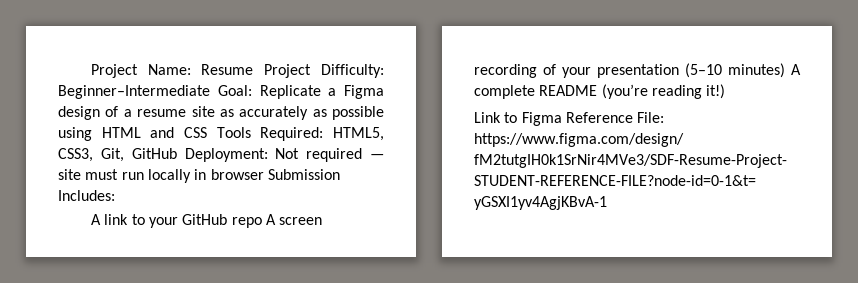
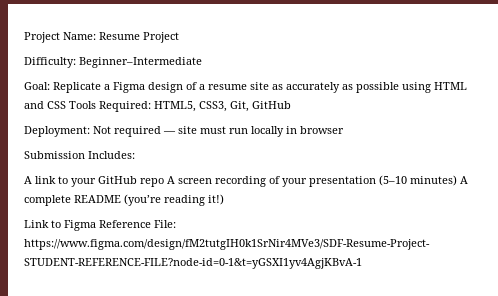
(312, 71) none -> (179, 37) //
(210, 92) none -> (202, 62) //
(177, 153) none -> (291, 105) //
(264, 174) none -> (344, 130) //

